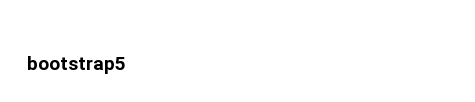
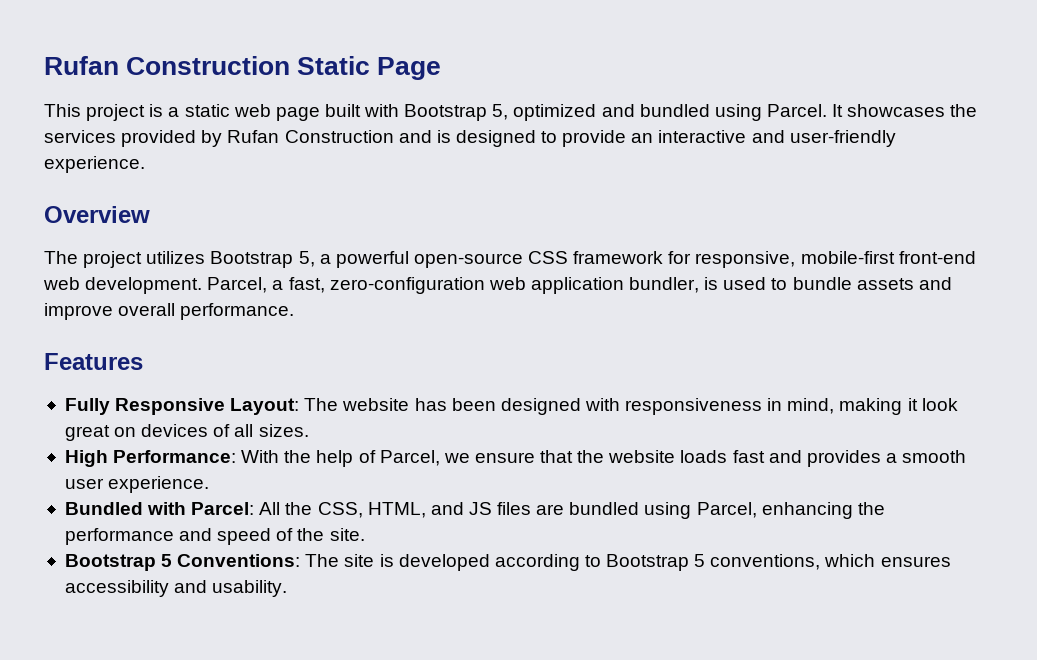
[27,56,126,74] bootstrap5 -> [44,56,442,80] [44,104,978,121] [44,130,896,147] [44,156,145,173] [44,206,150,223] [44,251,976,268] [43,277,952,294] [44,303,295,320] [44,353,143,370] [64,398,958,415] [64,424,309,441] [64,450,967,467] [64,476,210,493] [64,502,885,519] [64,528,365,545] [64,554,951,571] [64,580,288,597] Rufan Construction Static Page // This project is a static web page built with Bootstrap 5, optimized and bundled using Parcel. It showcases the services provided by Rufan Construction and is designed to provide an interactive and user-friendly experience. // Overview // The project utilizes Bootstrap 5, a powerful open-source CSS framework for responsive, mobile-first front-end web development. Parcel, a fast, zero-configuration web application bundler, is used to bundle assets and improve overall performance. // Features // Fully Responsive Layout: The website has been designed with responsiveness in mind, making it look great on devices of all sizes. // High Performance: With the help of Parcel, we ensure that the website loads fast and provides a smooth user experience. // Bundled with Parcel: All the CSS, HTML, and JS files are bundled using Parcel, enhancing the performance and speed of the site. // Bootstrap 5 Conventions: The site is developed according to Bootstrap 5 conventions, which ensures accessibility and usability.

